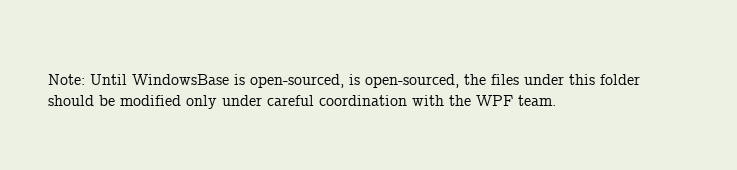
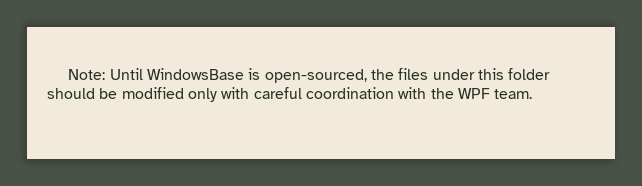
[349,74,459,88] is open-sourced, -> (367, 76) none
[222,95,262,106] under -> [221,87,250,99] with

